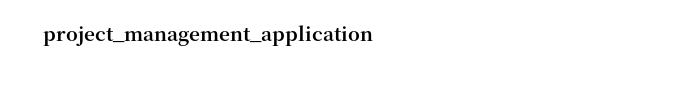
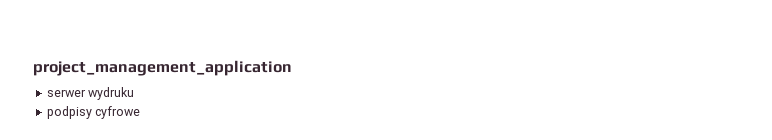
(373, 35) none -> [46,87,135,100] [46,106,141,119] // serwer wydruku // podpisy cyfrowe

